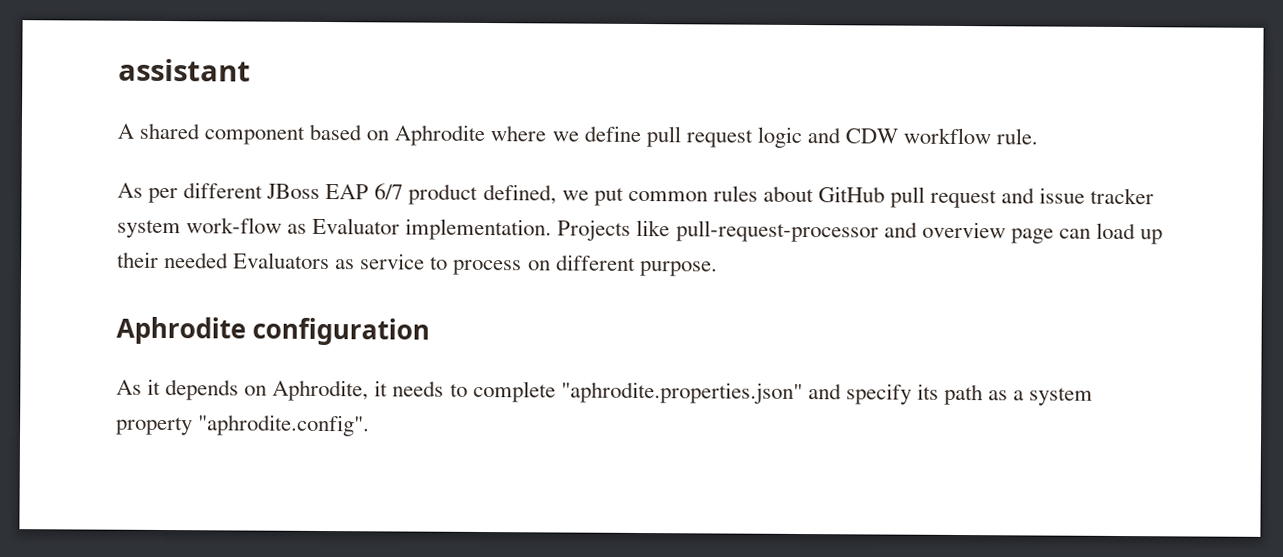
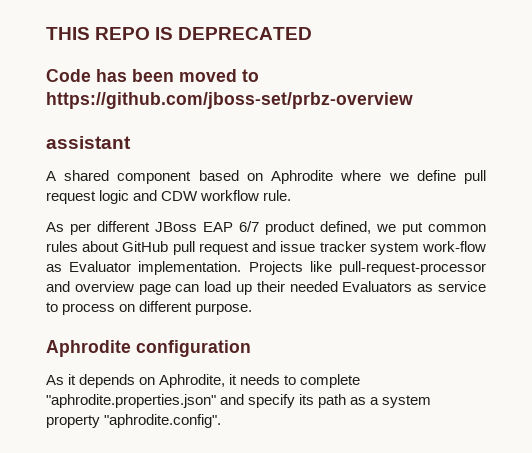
(118, 70) none -> [46,27,313,40] [46,69,259,82] [46,92,413,109] THIS REPO IS DEPRECATED // Code has been moved to https://github.com/jboss-set/prbz-overview //

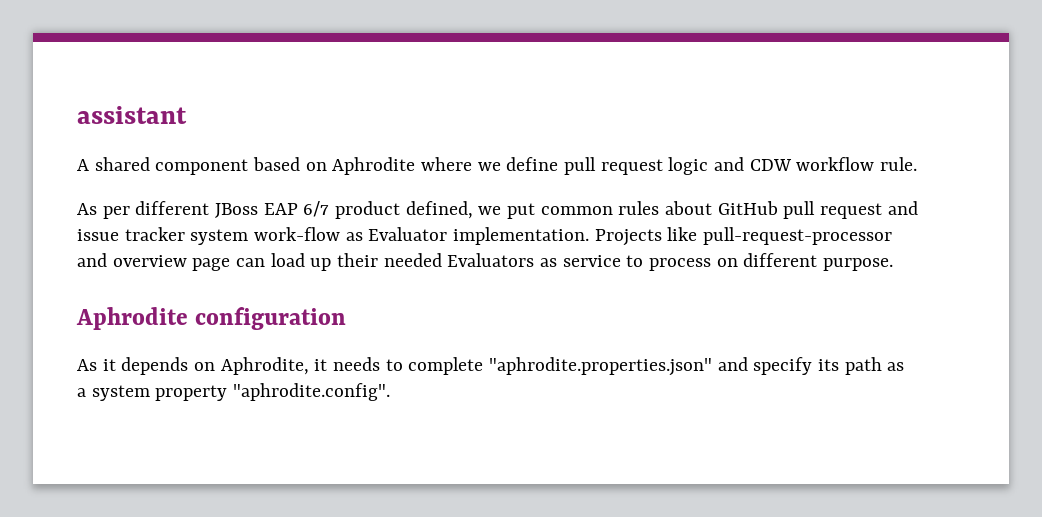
[46,27,313,40] [46,69,259,82] [46,92,413,109] THIS REPO IS DEPRECATED // Code has been moved to https://github.com/jboss-set/prbz-overview // -> (77, 115) none

